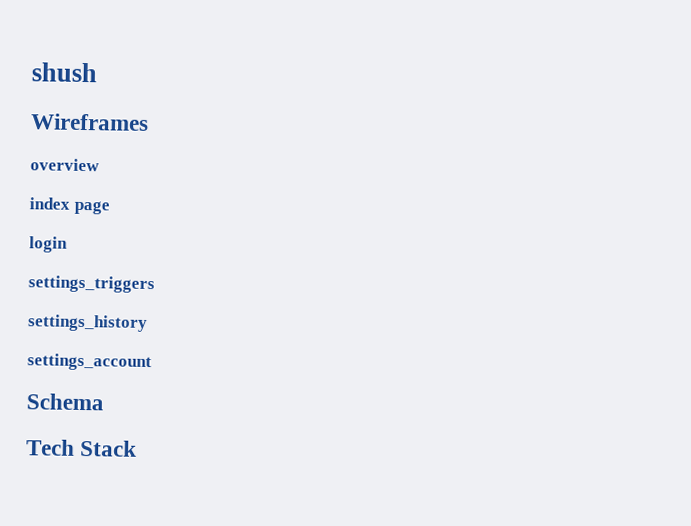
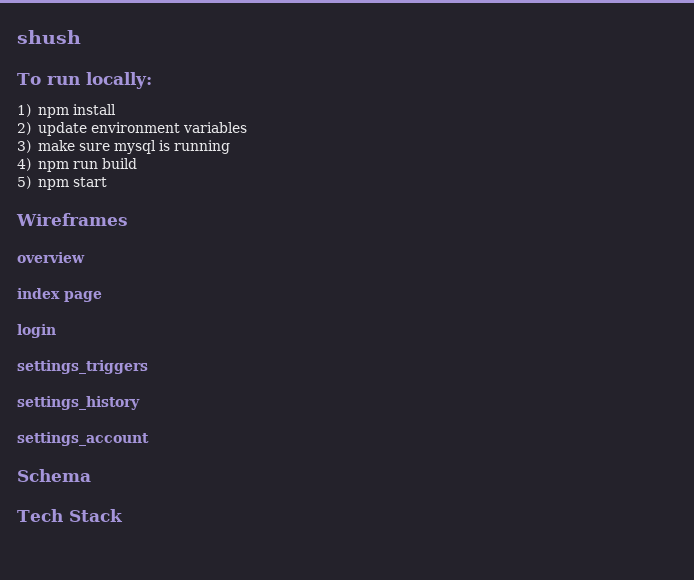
(98, 72) none -> [17,72,152,89] [17,104,116,118] [17,122,247,136] [17,140,230,154] [17,158,137,172] [17,176,107,190] // To run locally: // 1) npm install // 2) update environment variables // 3) make sure mysql is running // 4) npm run build // 5) npm start

